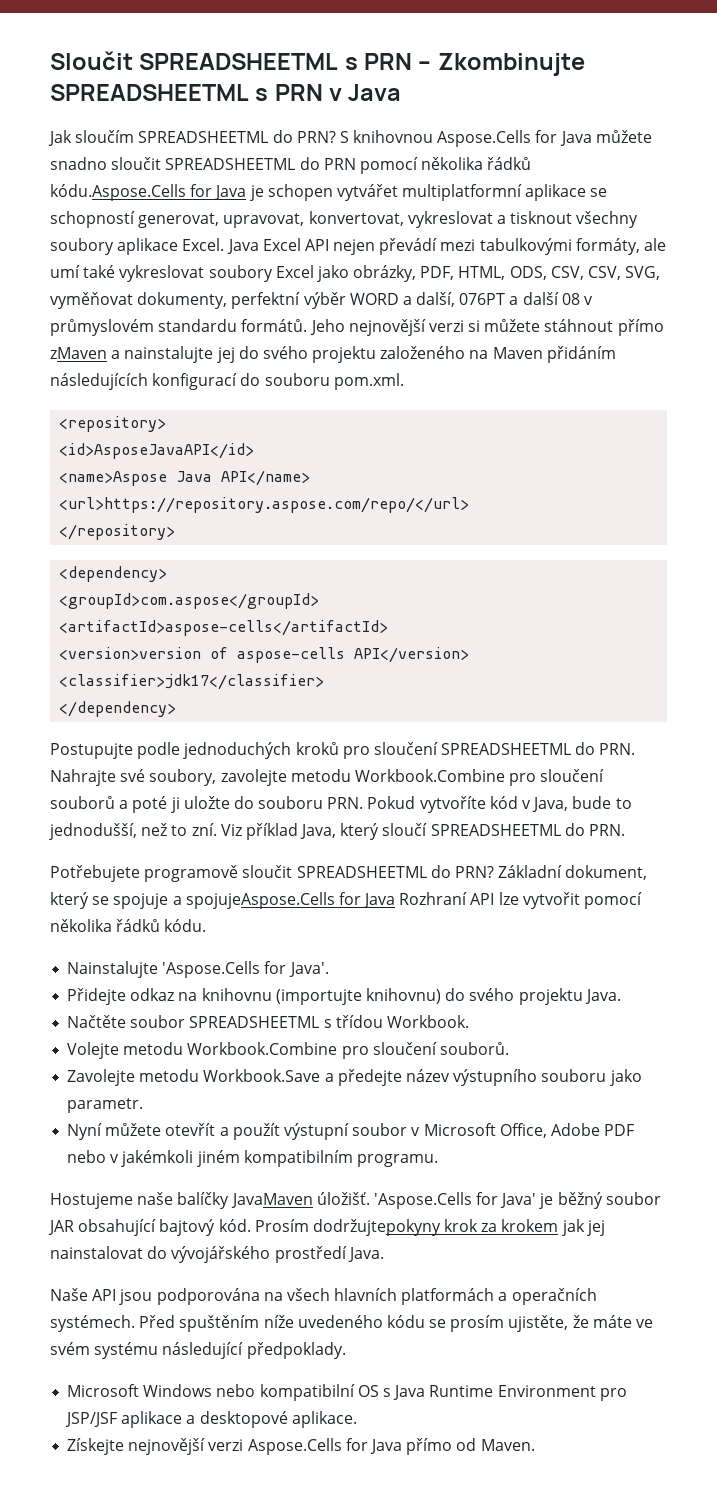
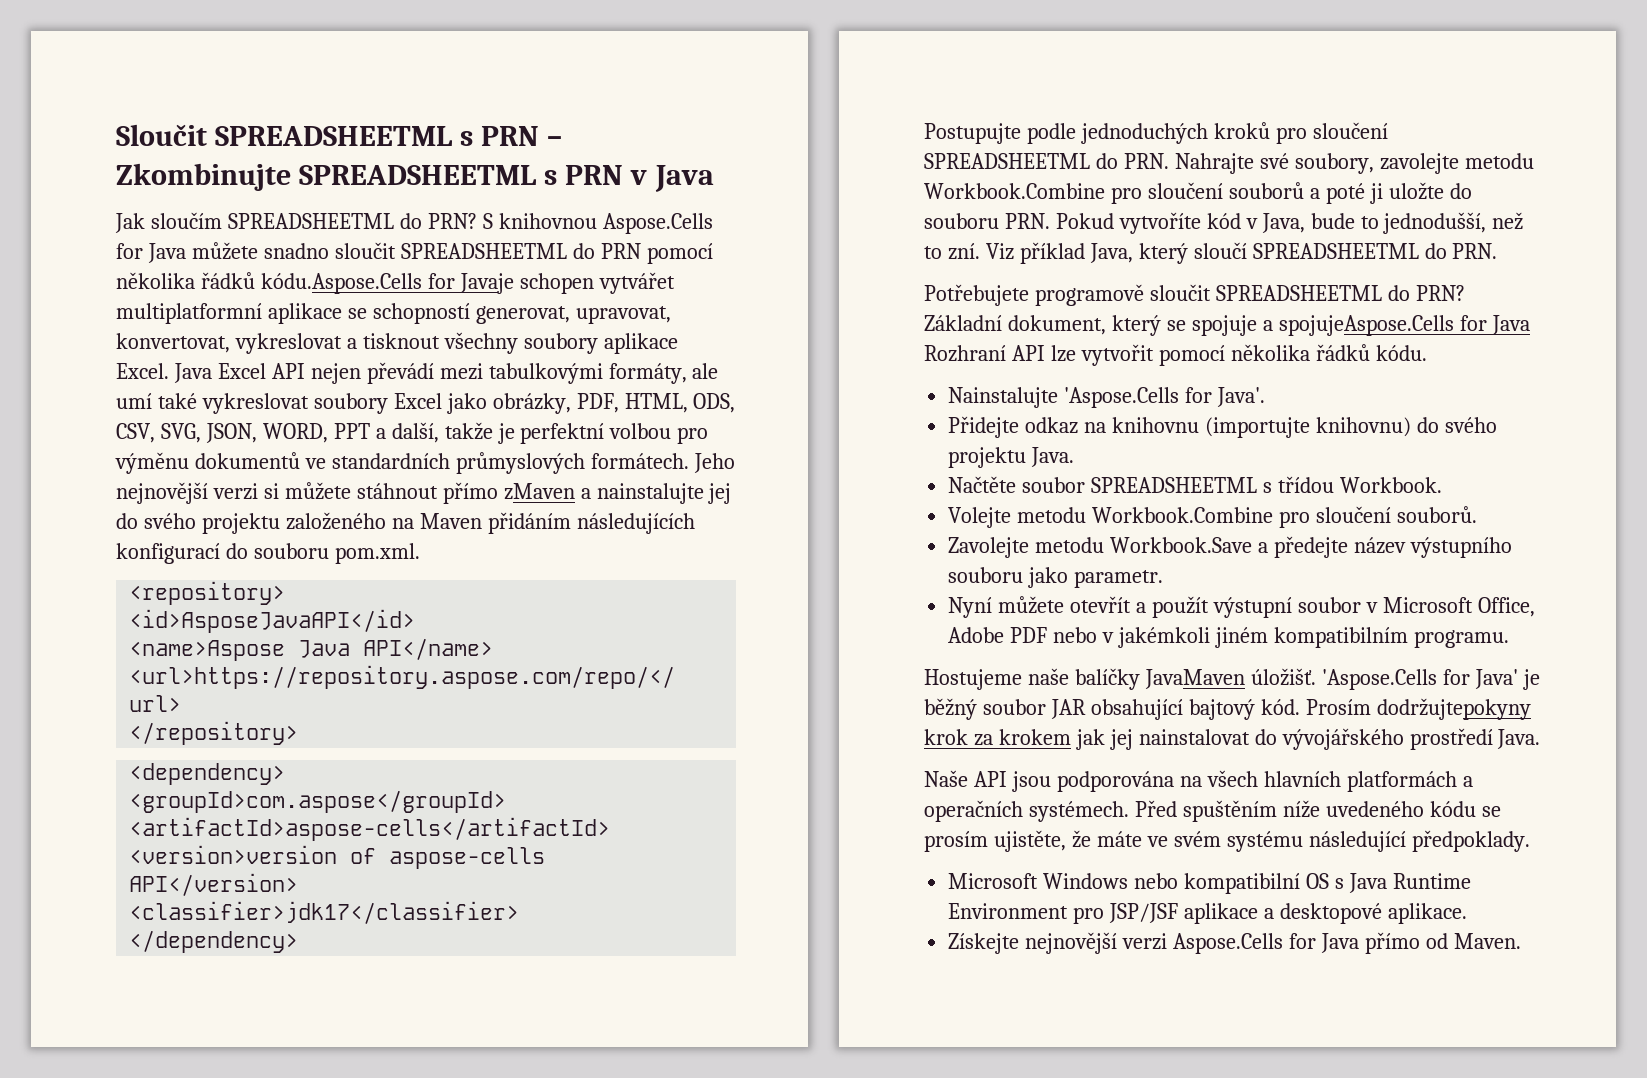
[214,185,264,201] Java je -> [459,273,514,294] Javaje
[588,266,661,280] [50,292,594,309] [50,319,308,336] CSV, SVG, vyměňovat dokumenty, perfektní výběr WORD a další, 076PT a další 08 v průmyslovém standardu formátů. -> [160,422,709,444] [115,452,689,474] SVG, JSON, WORD, PPT a další, takže je perfektní volbou pro výměnu dokumentů ve standardních průmyslových formátech.

